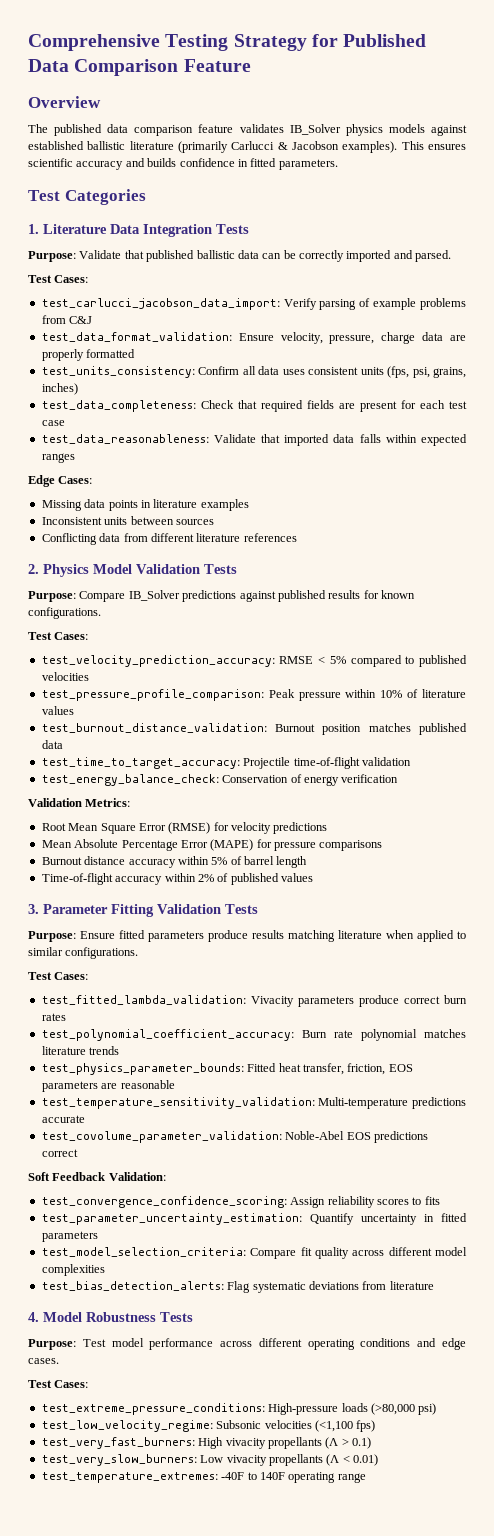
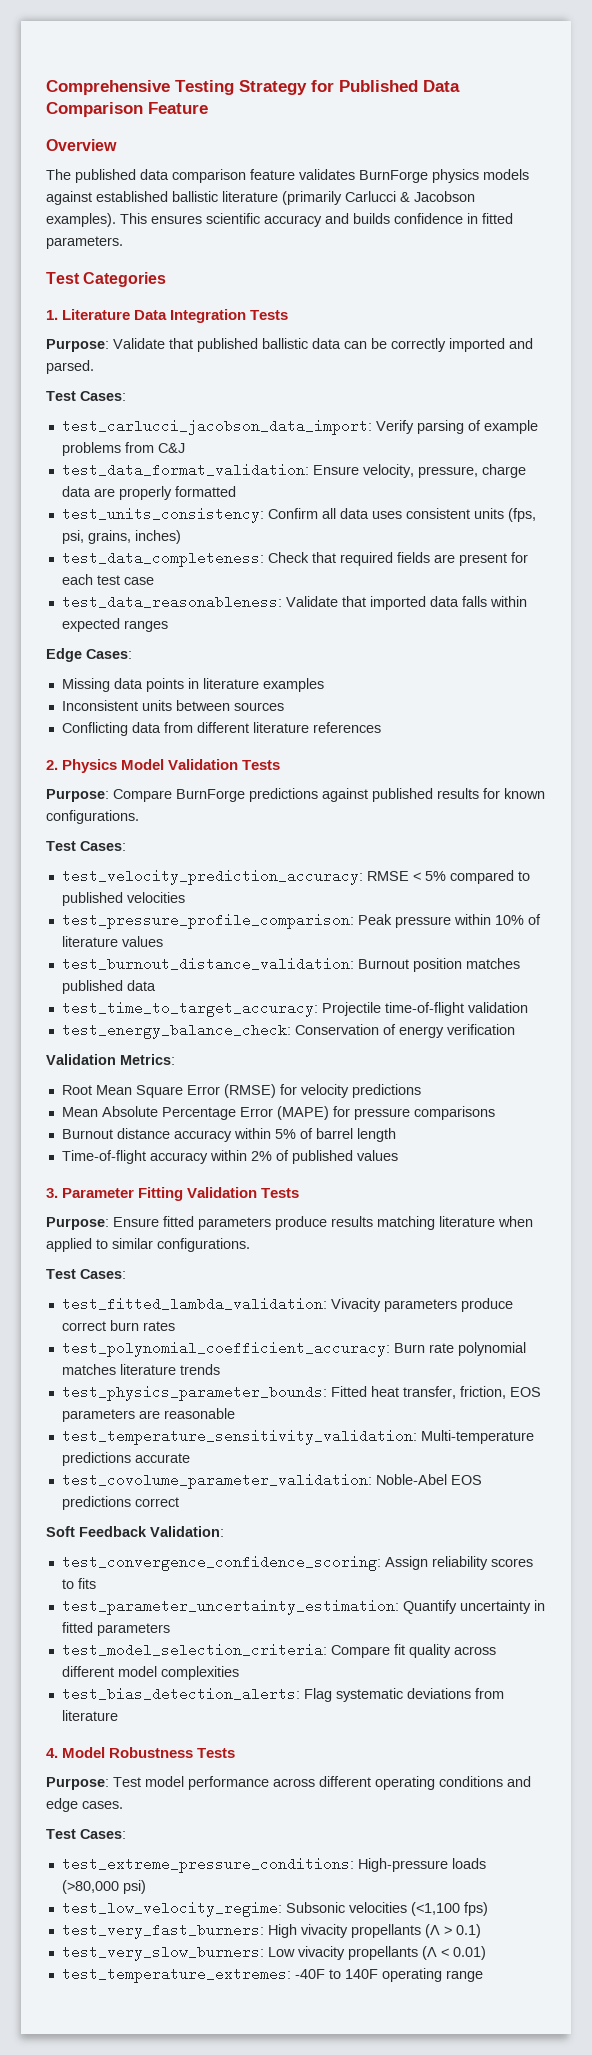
[289,124,341,135] IB_Solver -> [359,170,428,183] BurnForge
[128,590,180,601] IB_Solver -> [176,789,245,802] BurnForge

